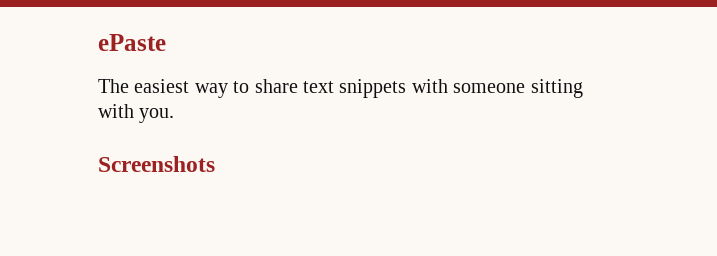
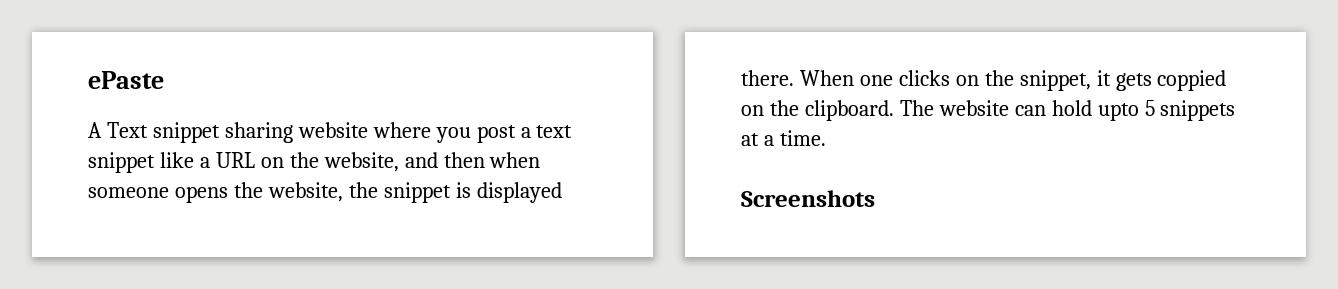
[98,79,583,98] [98,104,175,123] The easiest way to share text snippets with someone sitting with you. -> [88,122,573,143] [88,152,541,173] [88,182,562,203] [741,70,1227,91] [741,100,1236,121] [741,130,826,146] A Text snippet sharing website where you post a text snippet like a URL on the website, and then when someone opens the website, the snippet is displayed there. When one clicks on the snippet, it gets coppied on the clipboard. The website can hold upto 5 snippets at a time.

